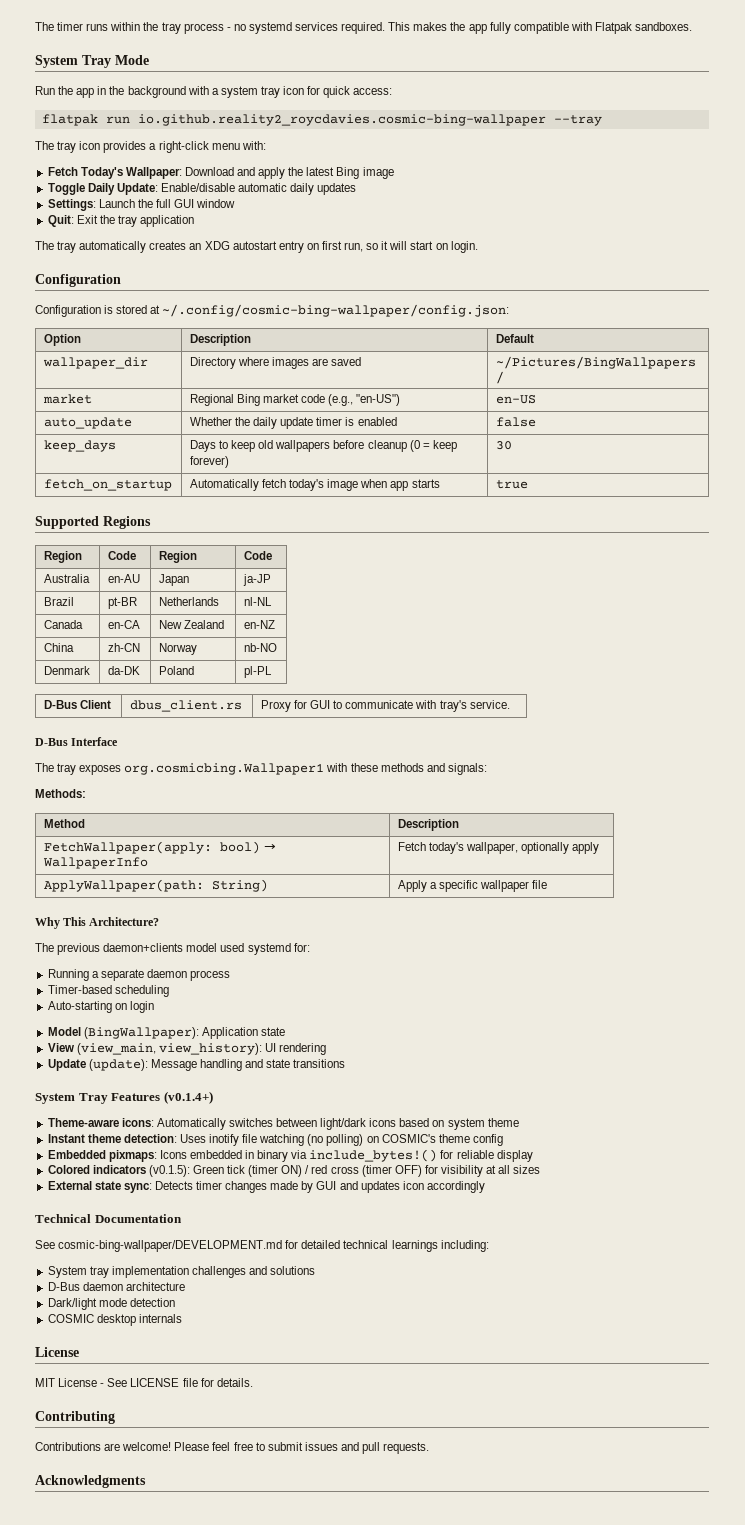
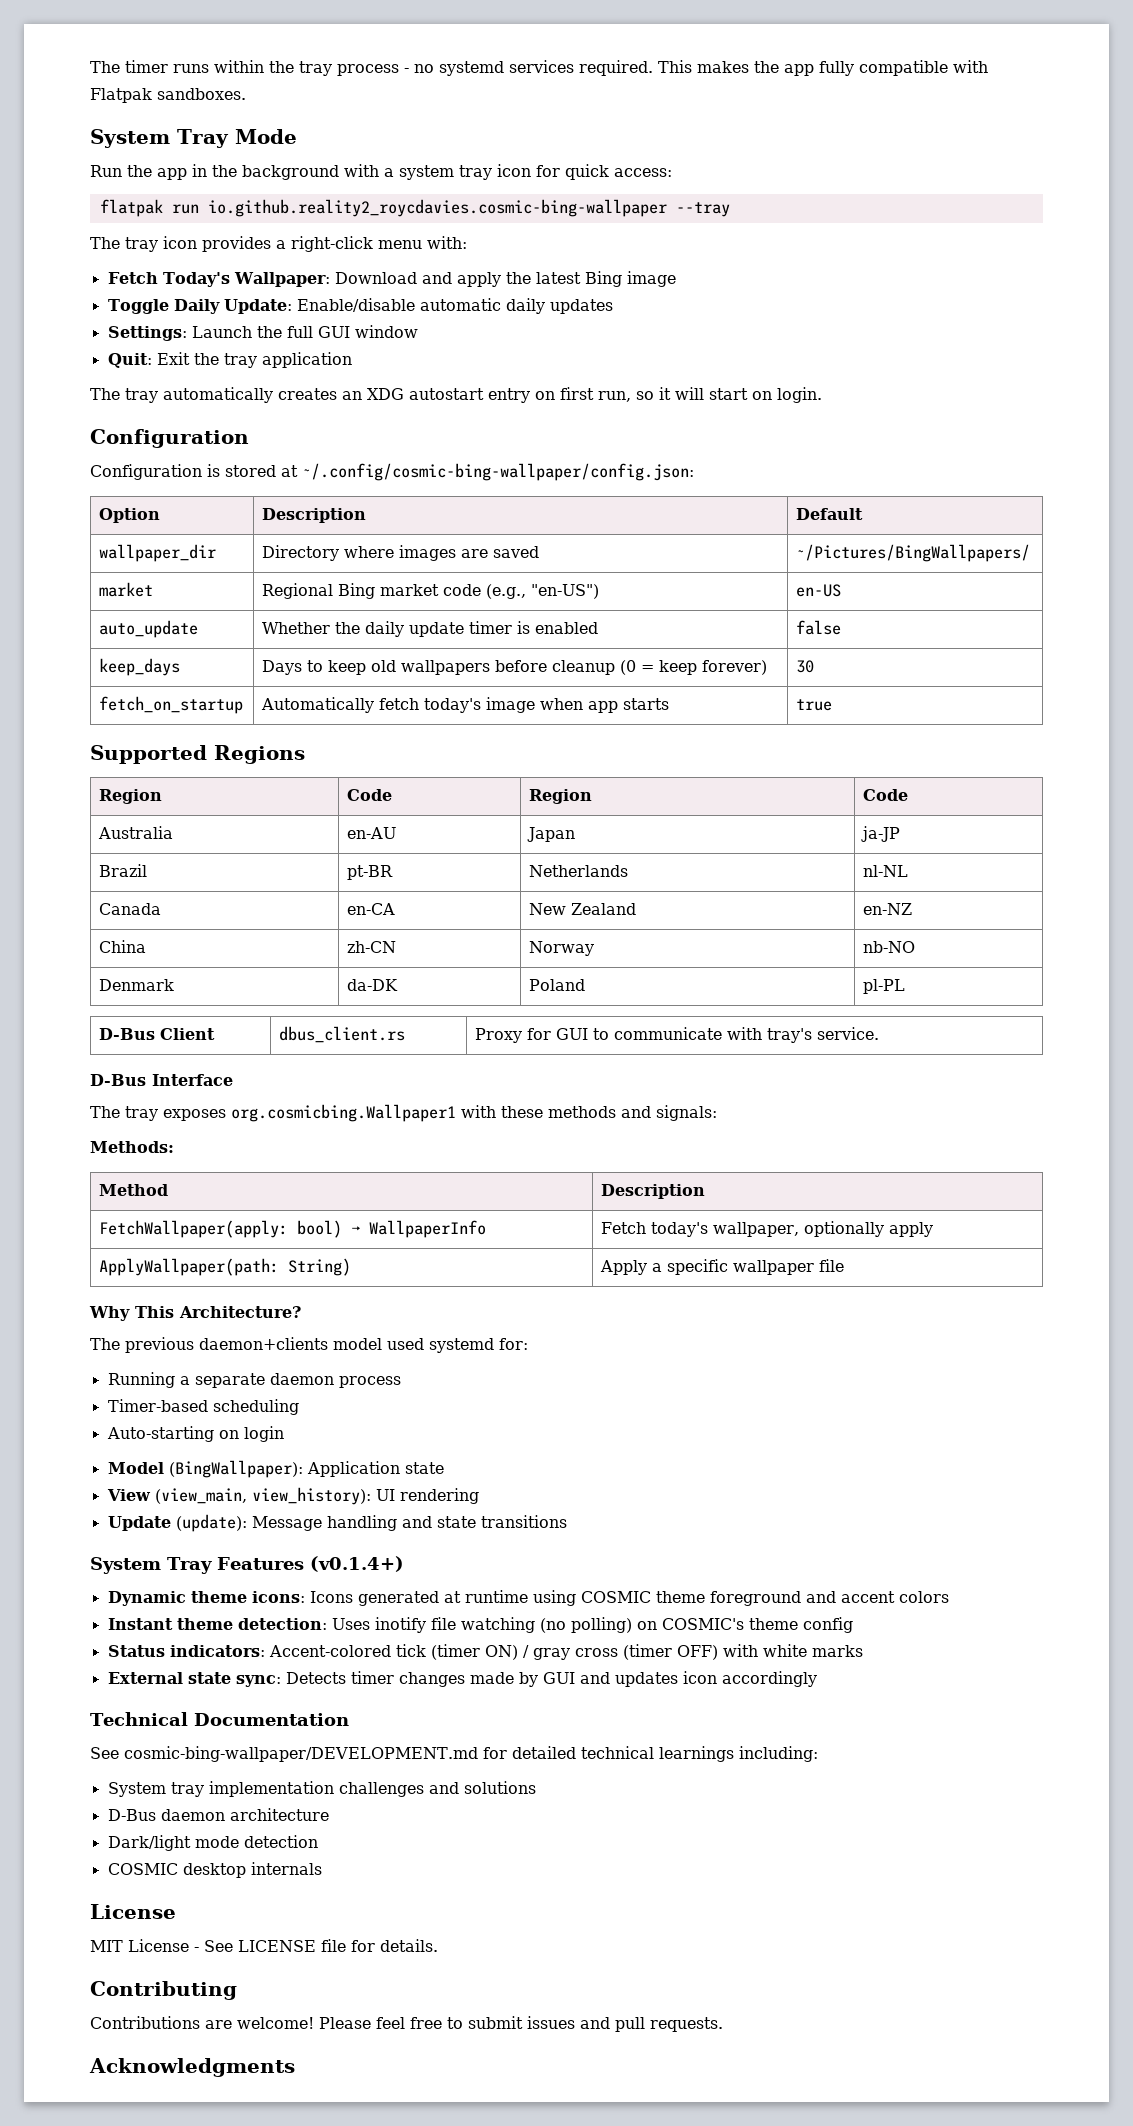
[47,1118,519,1130] Theme-aware icons: Automatically switches between light/dark icons based on system theme -> [107,1590,949,1606] Dynamic theme icons: Icons generated at runtime using COSMIC theme foreground and accent colors
[47,1149,533,1162] [47,1165,224,1177] Embedded pixmaps: Icons embedded in binary via include_bytes!() for reliable display // Colored indicators (v0.1.5): Green -> [107,1645,391,1657] Status indicators: Accent-colored
[311,1165,328,1174] red -> [532,1648,570,1660] gray
[424,1165,541,1177] for visibility at all sizes -> [722,1644,863,1657] with white marks

